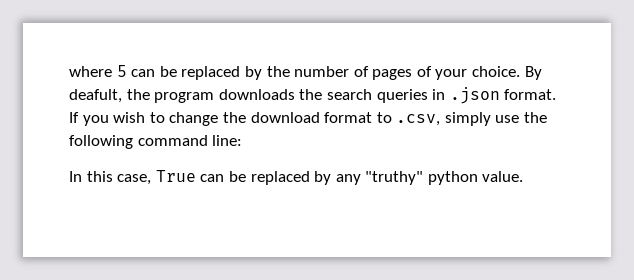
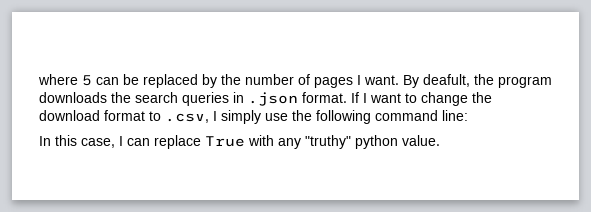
[416,66,521,80] of your choice. -> [357,75,399,85] I want.
[82,112,146,126] you wish -> [363,93,401,103] I want
(441, 120) none -> [213,111,217,121] I
[155,170,332,185] True can be replaced by -> [119,135,274,149] I can replace True with

